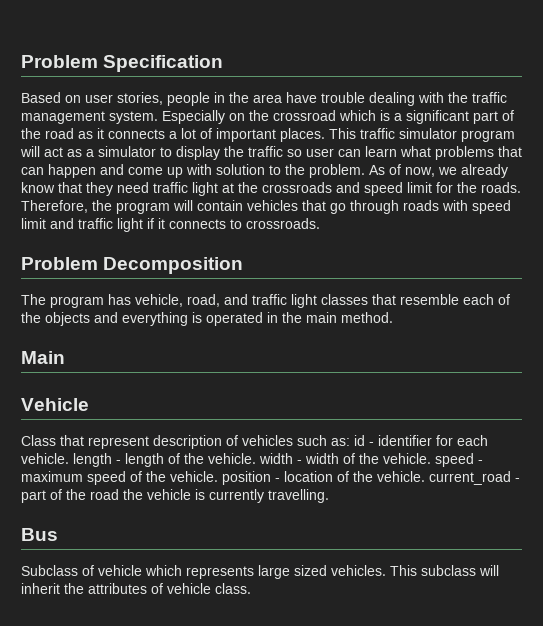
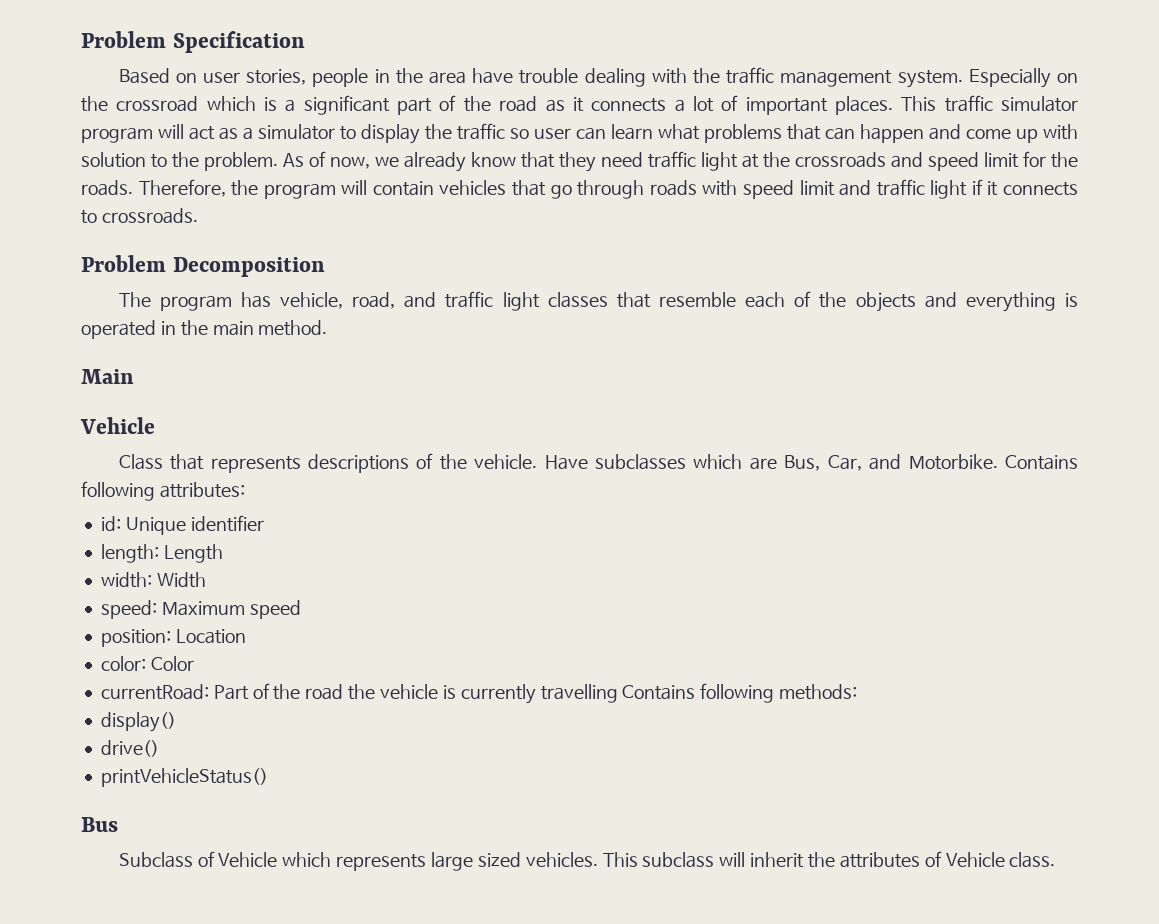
[88,435,488,449] [21,453,483,467] [21,471,520,485] [21,490,46,503] represent description of vehicles such as: id - identifier for each vehicle. length - length of the vehicle. width - width of the vehicle. speed - maximum speed of the vehicle. position - location of the vehicle. current_road - part -> [210,453,1078,473] [81,481,245,501] [100,515,264,535] [100,544,223,563] [100,572,206,588] [100,600,301,619] [100,629,246,647] [100,656,194,671] [100,684,249,700] represents descriptions of the vehicle. Have subclasses which are Bus, Car, and Motorbike. Contains following attributes: // id: Unique identifier // length: Length // width: Width // speed: Maximum speed // position: Location // color: Color // currentRoad: Part
[268,489,329,503] travelling. -> [540,683,858,703] [100,712,176,732] [100,740,159,757] [100,768,268,787] travelling Contains following methods: // display() // drive() // printVehicleStatus()
[98,565,142,576] vehicle -> [218,852,278,867] Vehicle
[167,583,211,594] vehicle -> [945,852,1005,867] Vehicle

